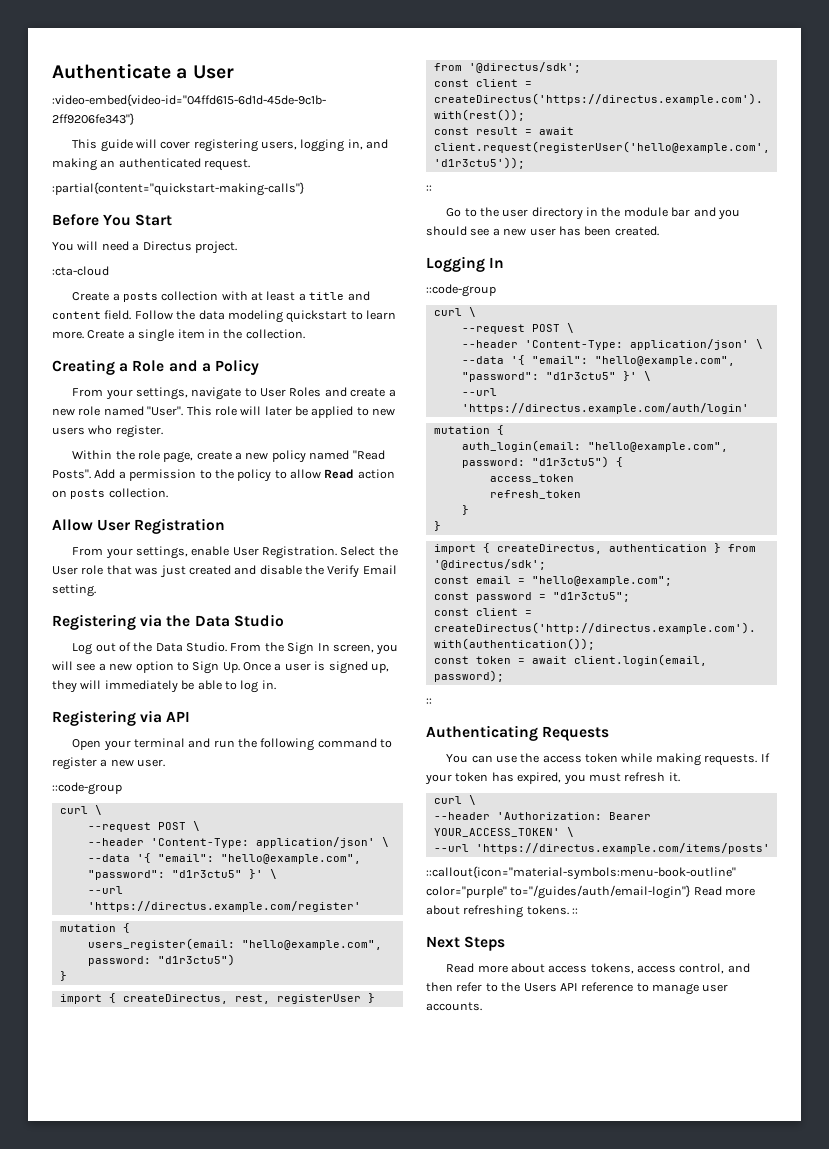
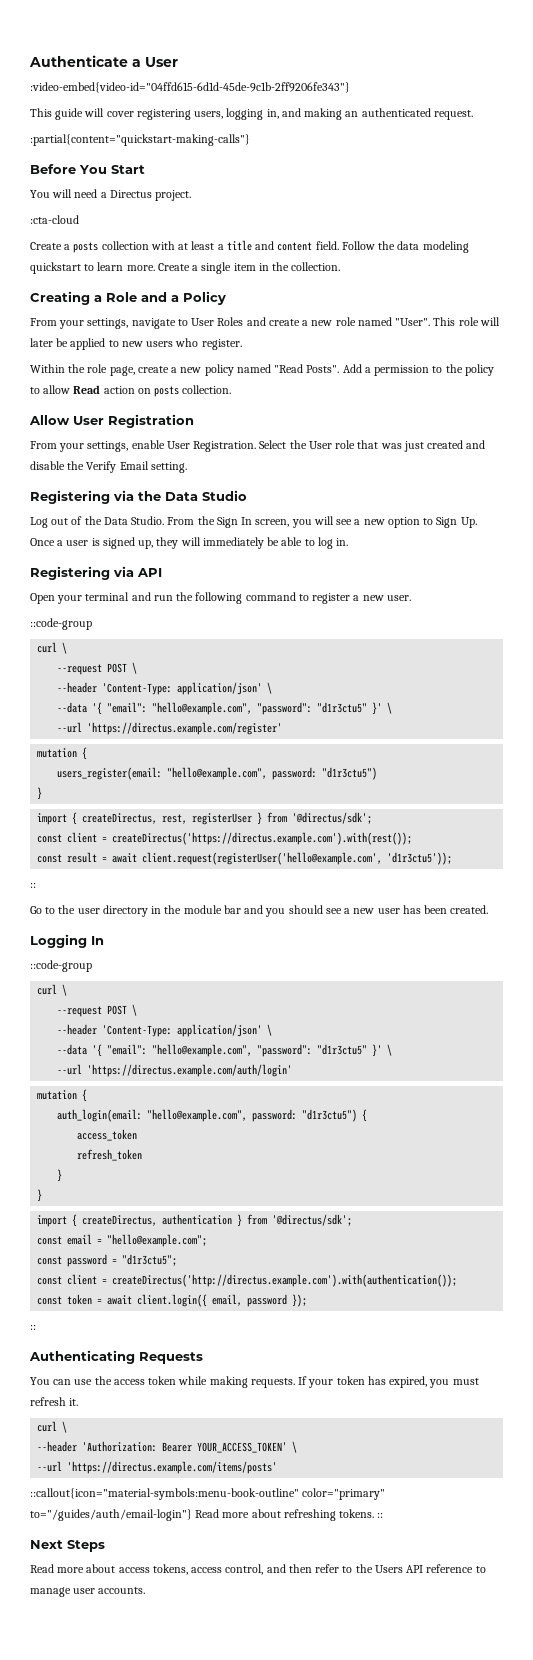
[573,654,707,666] [433,670,504,682] client.login(email, password); -> [137,1294,308,1307] client.login({ email, password });
[426,886,507,898] color="purple" -> [302,1488,386,1500] color="primary"

